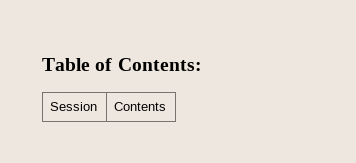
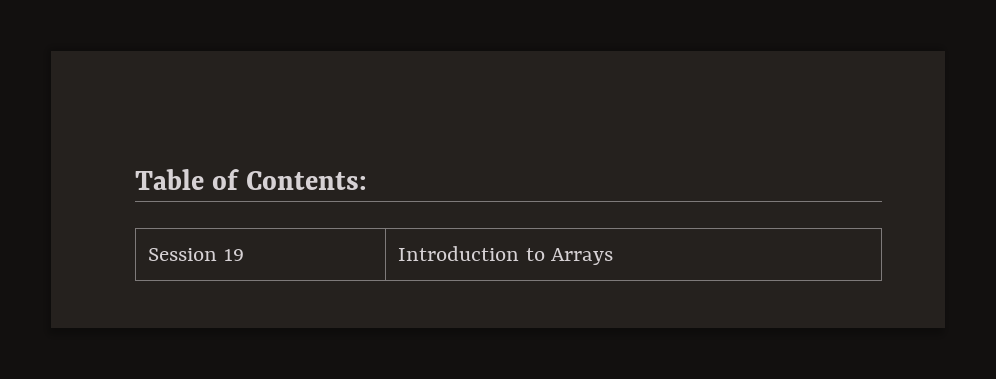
[114,102,167,111] | Contents -> [223,249,244,261] [398,246,613,265] 19 | Introduction to Arrays

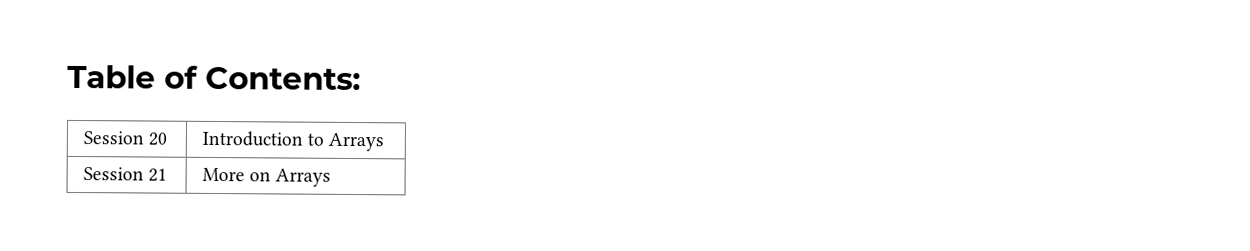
[223,249,244,261] 19 -> [147,132,167,146] 20
(613, 256) none -> [82,167,167,182] [201,167,332,187] // Session 21 | More on Arrays

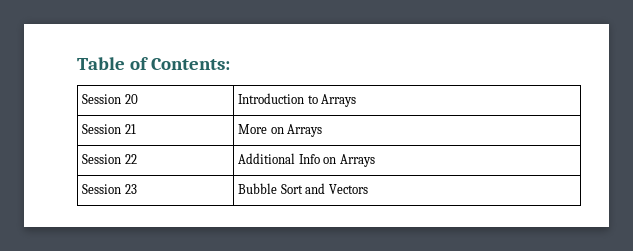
(332, 177) none -> [82,154,137,164] [238,153,375,167] [82,184,137,194] [238,183,368,194] // Session 22 | Additional Info on Arrays // Session 23 | Bubble Sort and Vectors

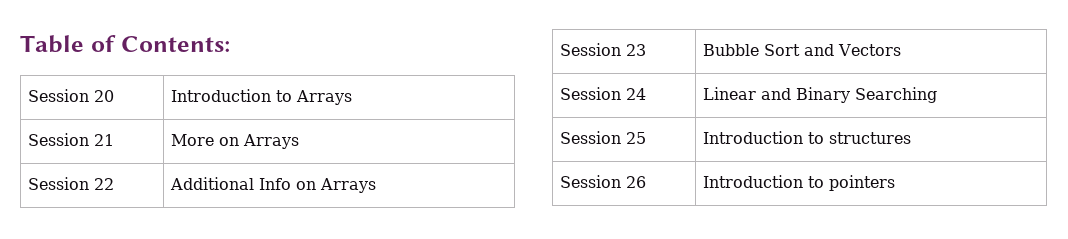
(368, 189) none -> [559,87,646,100] [702,87,937,103] [559,131,646,144] [702,131,911,144] [559,175,646,188] [702,175,895,191] // Session 24 | Linear and Binary Searching // Session 25 | Introduction to structures // Session 26 | Introduction to pointers

